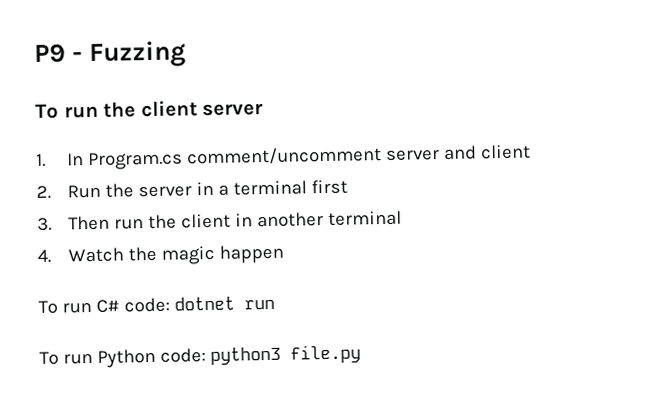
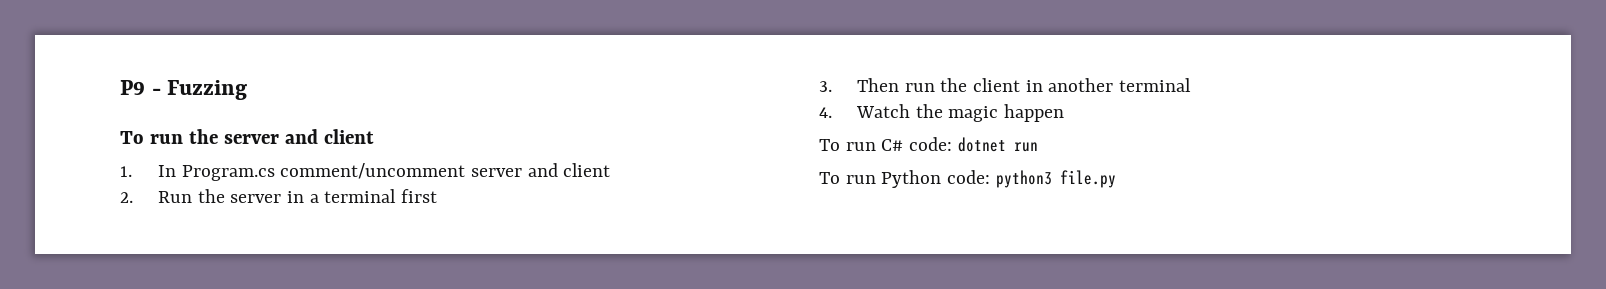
[140,100,264,118] client server -> [223,129,374,144] server and client

